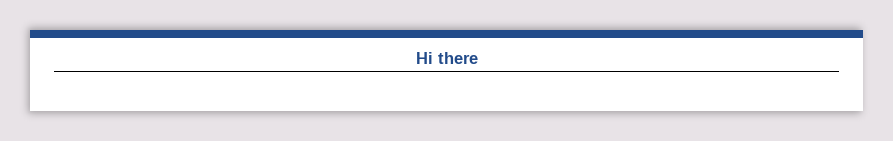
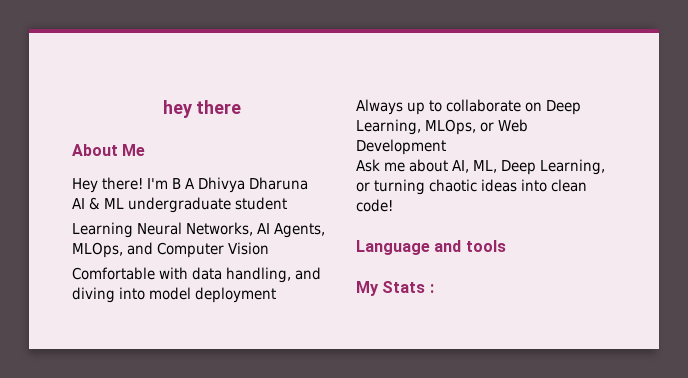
[415,52,433,64] Hi -> [162,100,192,118] hey
(478, 58) none -> [72,144,146,156] [72,177,309,193] [72,197,288,213] [72,222,326,238] [72,242,270,258] [72,267,322,283] [72,287,277,303] [356,99,582,115] [356,119,529,135] [356,139,446,155] [356,159,606,175] [356,179,588,195] [356,199,393,212] [356,240,506,255] [356,281,434,296] // About Me // Hey there! I'm B A Dhivya Dharuna // AI & ML undergraduate student // Learning Neural Networks, AI Agents, MLOps, and Computer Vision // Comfortable with data handling, and diving into model deployment // Always up to collaborate on Deep Learning, MLOps, or Web Development // Ask me about AI, ML, Deep Learning, or turning chaotic ideas into clean code! // Language and tools // My Stats :

